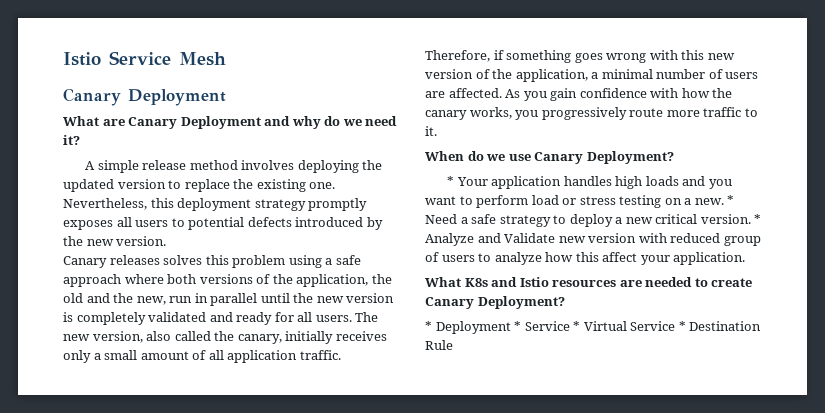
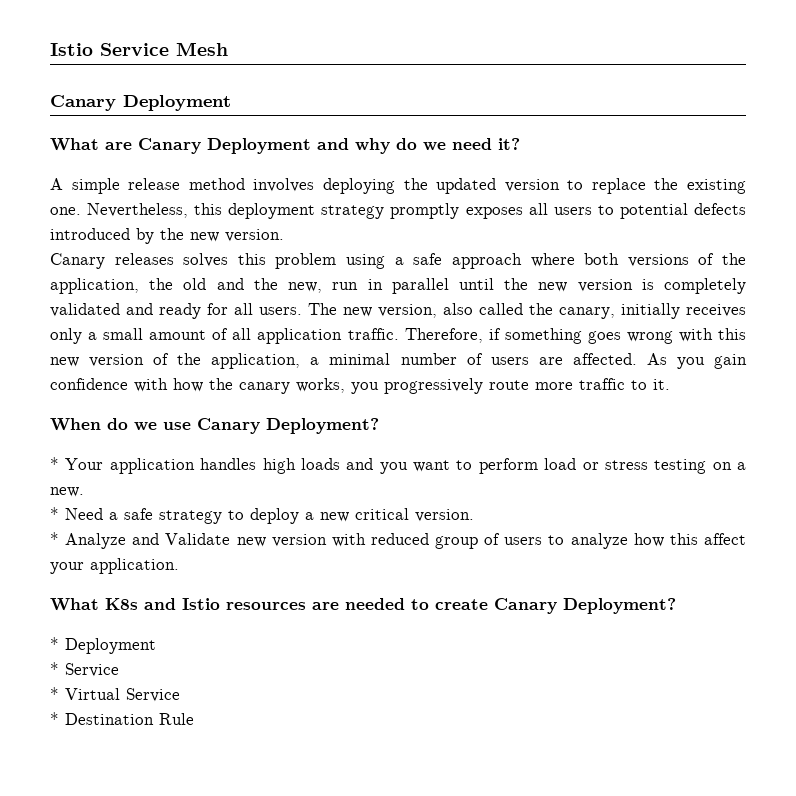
(724, 201) none -> (84, 492) //
(751, 219) none -> (474, 515) //
(511, 327) none -> (156, 646) //
(570, 326) none -> (119, 670) //
(676, 326) none -> (180, 695) //

